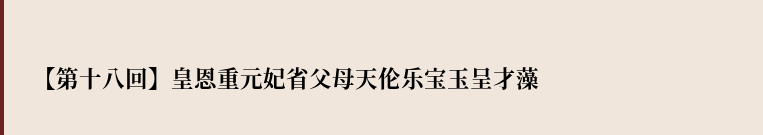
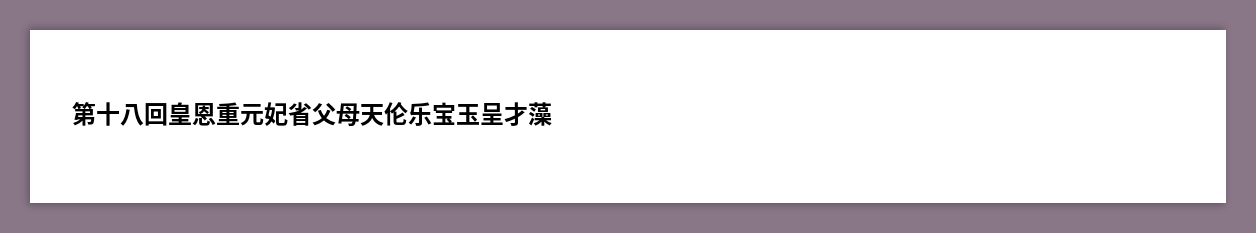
[33,67,56,90] 【 -> (72, 114) none
[148,67,171,90] 】 -> (168, 114) none

